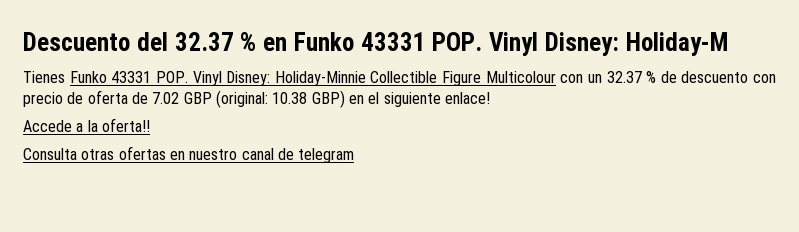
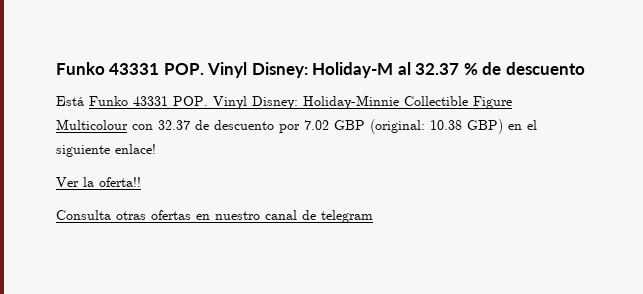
[23,32,287,51] Descuento del 32.37 % en -> (56, 68) none
[23,71,65,83] // Tienes -> [397,62,585,75] [56,96,84,106] al 32.37 % de descuento // Está
[587,71,776,83] [23,90,148,107] un 32.37 % de descuento con precio de oferta de -> [158,120,300,133] 32.37 de descuento por
[23,120,84,132] Accede a -> [56,177,79,187] Ver

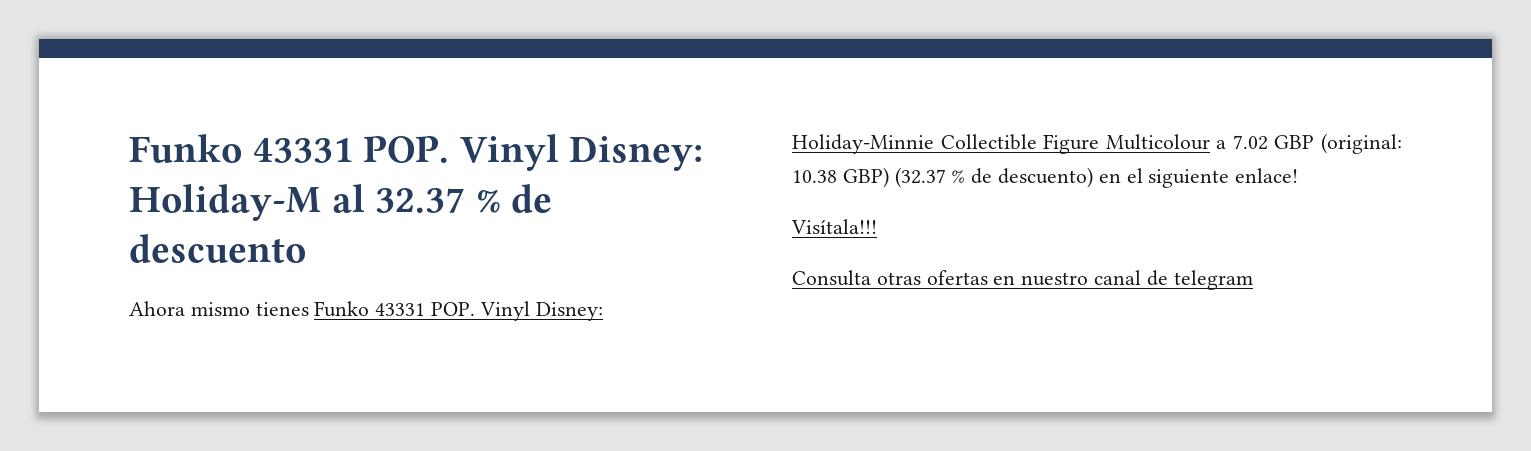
[56,96,84,106] Está -> [129,301,309,316] Ahora mismo tienes
[132,120,300,133] con 32.37 de descuento por -> [1216,140,1227,149] a
(503, 126) none -> [894,167,1094,188] (32.37 % de descuento)
[56,177,141,187] Ver la oferta!! -> [791,219,877,234] Visítala!!!

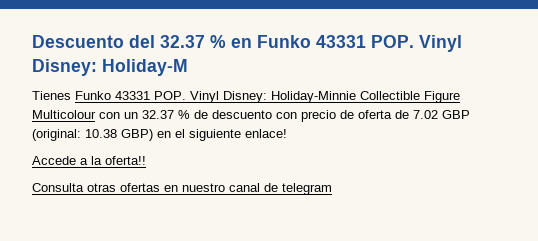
(129, 148) none -> [32,35,252,48] Descuento del 32.37 % en
[331,184,553,213] [129,234,306,263] [129,301,309,316] al 32.37 % de descuento // Ahora mismo tienes -> [32,91,71,100] // Tienes
[1216,140,1227,149] a -> [99,110,409,122] con un 32.37 % de descuento con precio de oferta de
[894,167,1094,188] (32.37 % de descuento) -> (153, 135) none
[791,219,877,234] Visítala!!! -> [32,156,146,165] Accede a la oferta!!

